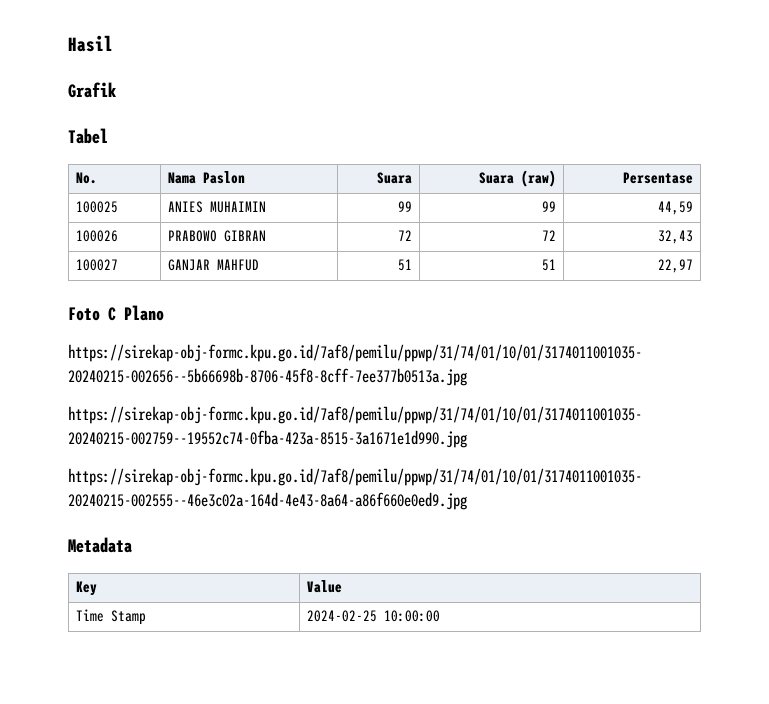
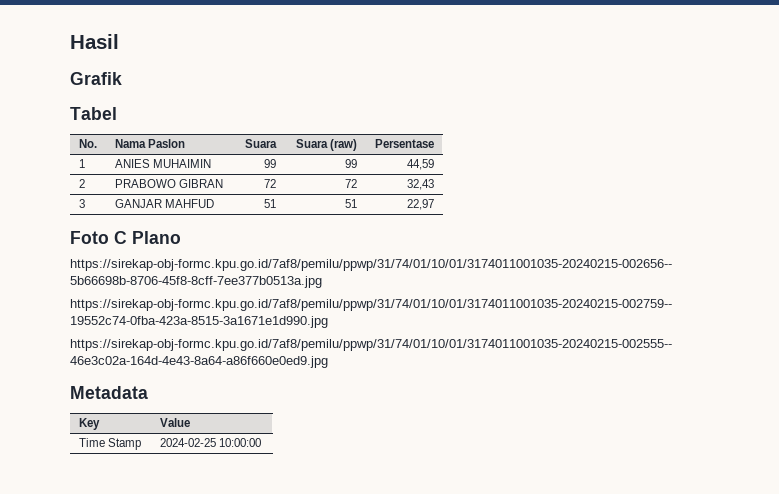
[76,201,119,213] 100025 -> [78,159,85,168] 1
[76,230,119,242] 100026 -> [78,179,85,188] 2
[76,259,119,271] 100027 -> [78,199,85,208] 3

